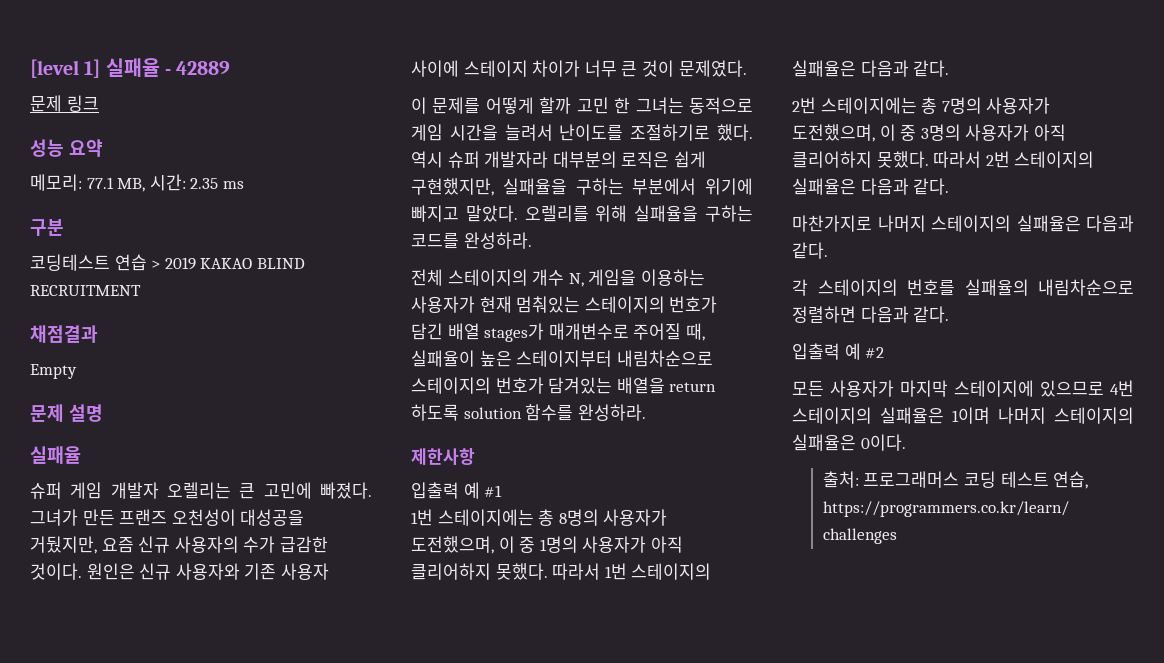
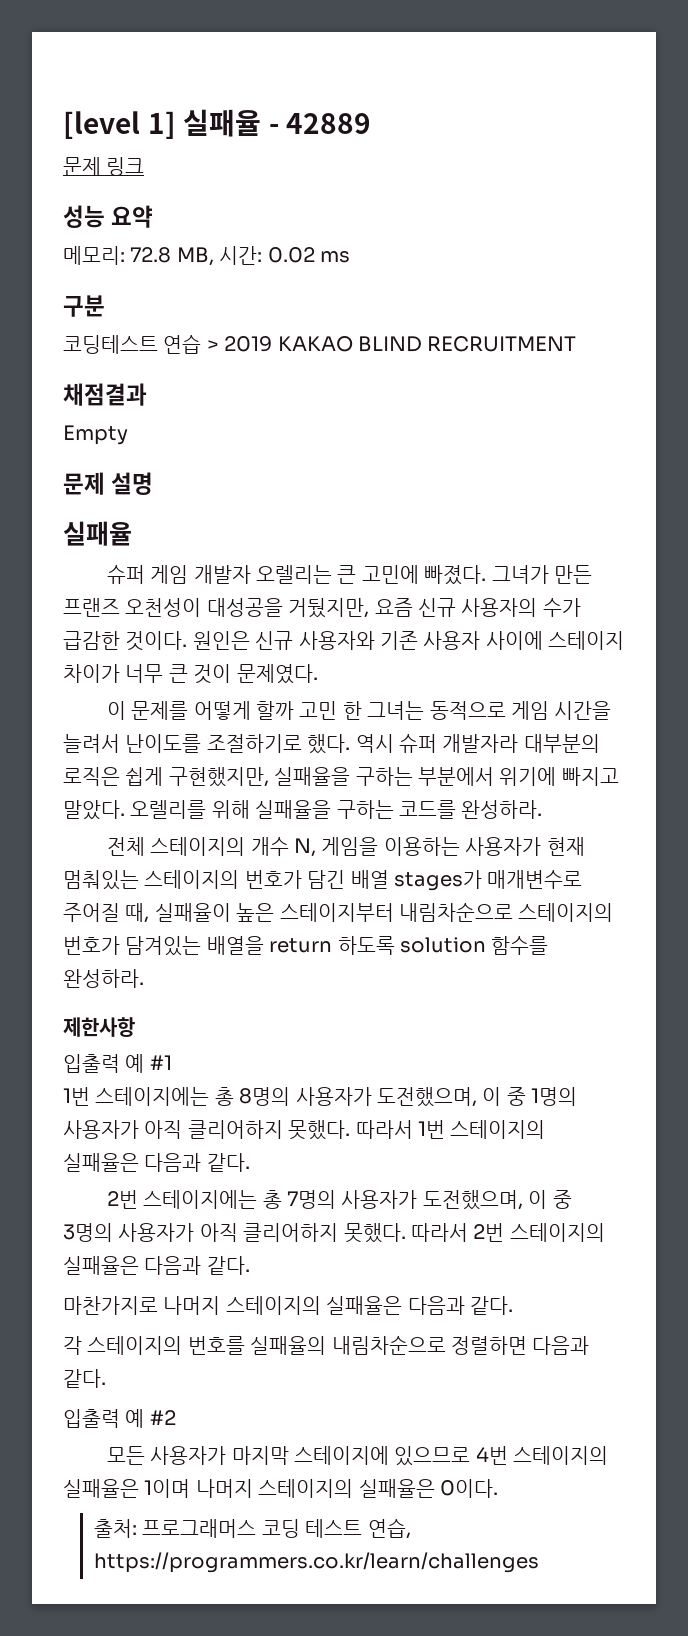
[86,177,114,189] 77.1 -> [130,247,172,263] 72.8
[190,178,219,189] 2.35 -> [267,247,315,263] 0.02

